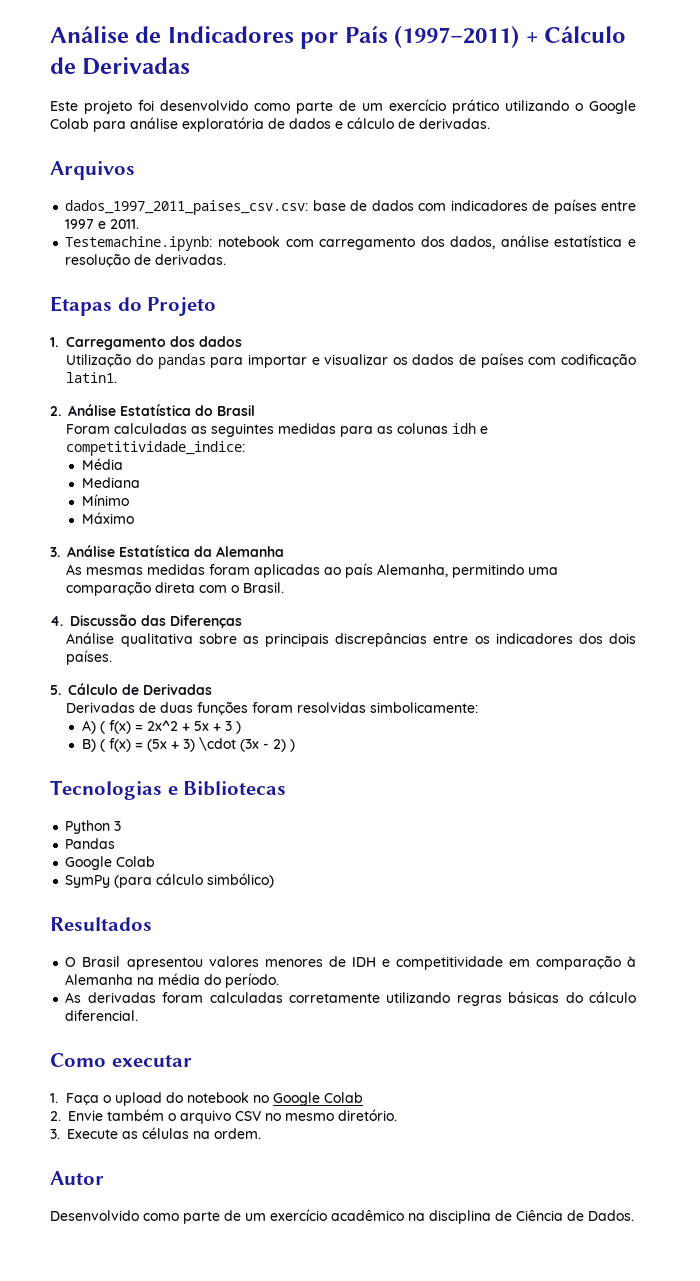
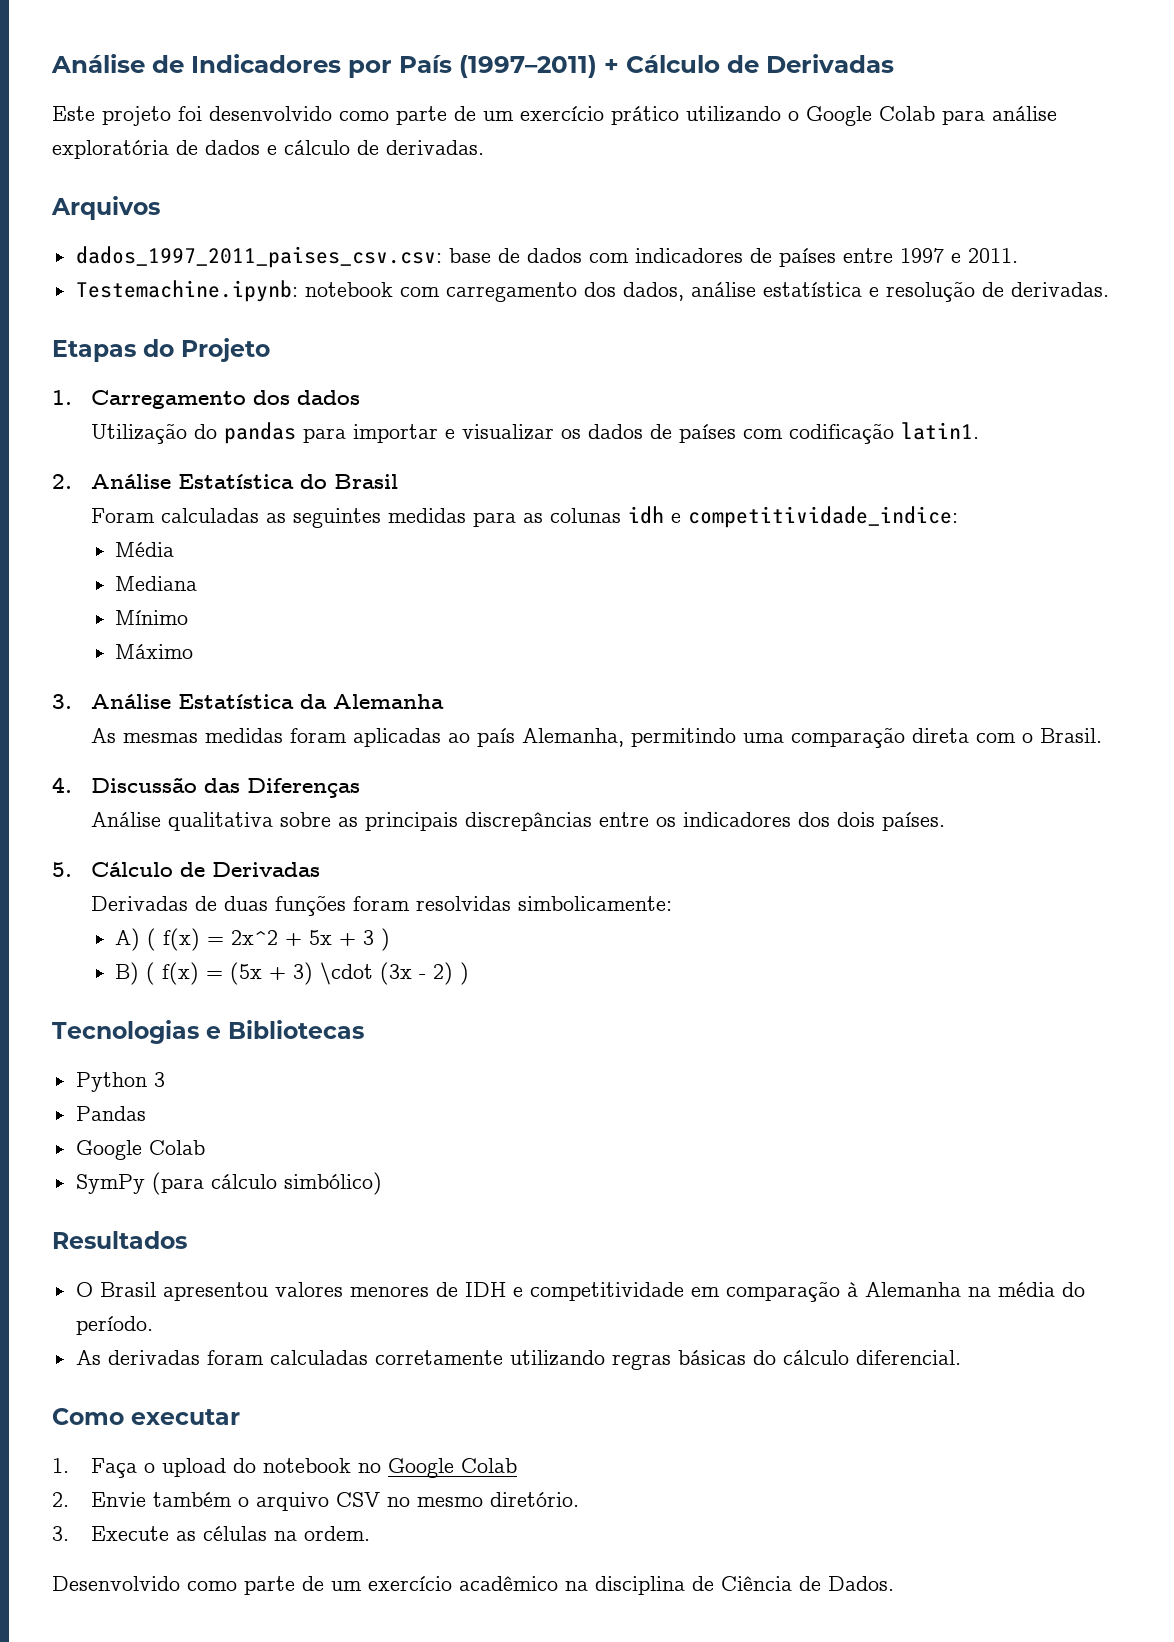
[50,1171,104,1185] // Autor -> (371, 1533) none

